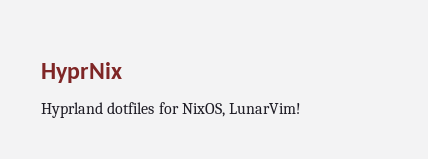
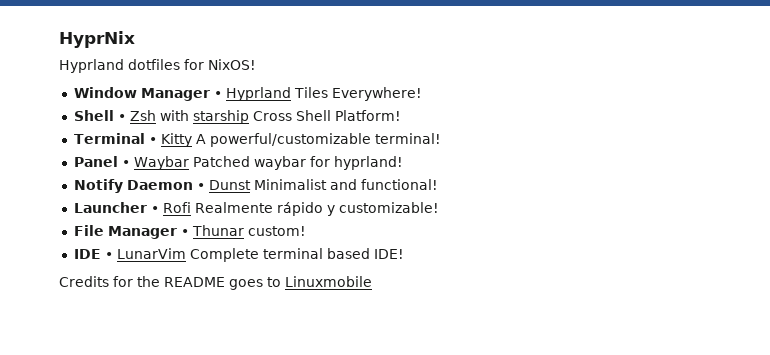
[181,103,302,117] NixOS, LunarVim! -> [208,59,256,70] [73,87,422,101] [73,110,401,124] [73,133,441,147] [73,156,403,170] [73,179,438,193] [73,202,439,216] [73,225,306,239] [73,248,404,262] [59,276,372,290] NixOS! // Window Manager • Hyprland Tiles Everywhere! // Shell • Zsh with starship Cross Shell Platform! // Terminal • Kitty A powerful/customizable terminal! // Panel • Waybar Patched waybar for hyprland! // Notify Daemon • Dunst Minimalist and functional! // Launcher • Rofi Realmente rápido y customizable! // File Manager • Thunar custom! // IDE • LunarVim Complete terminal based IDE! // Credits for the README goes to Linuxmobile

